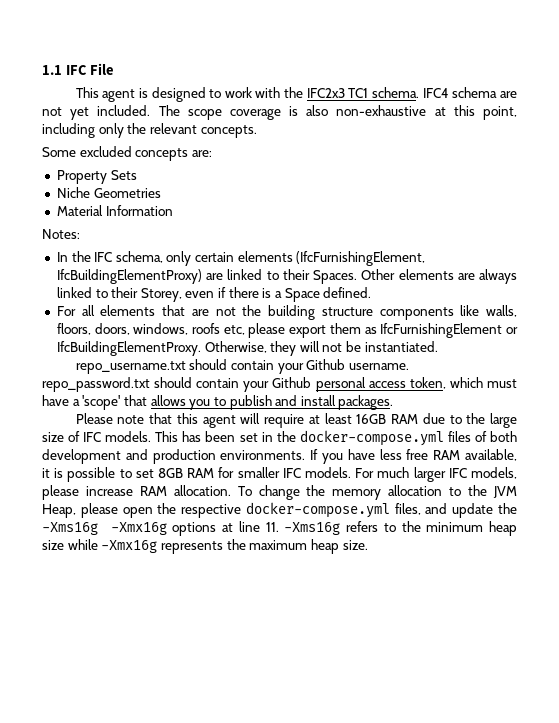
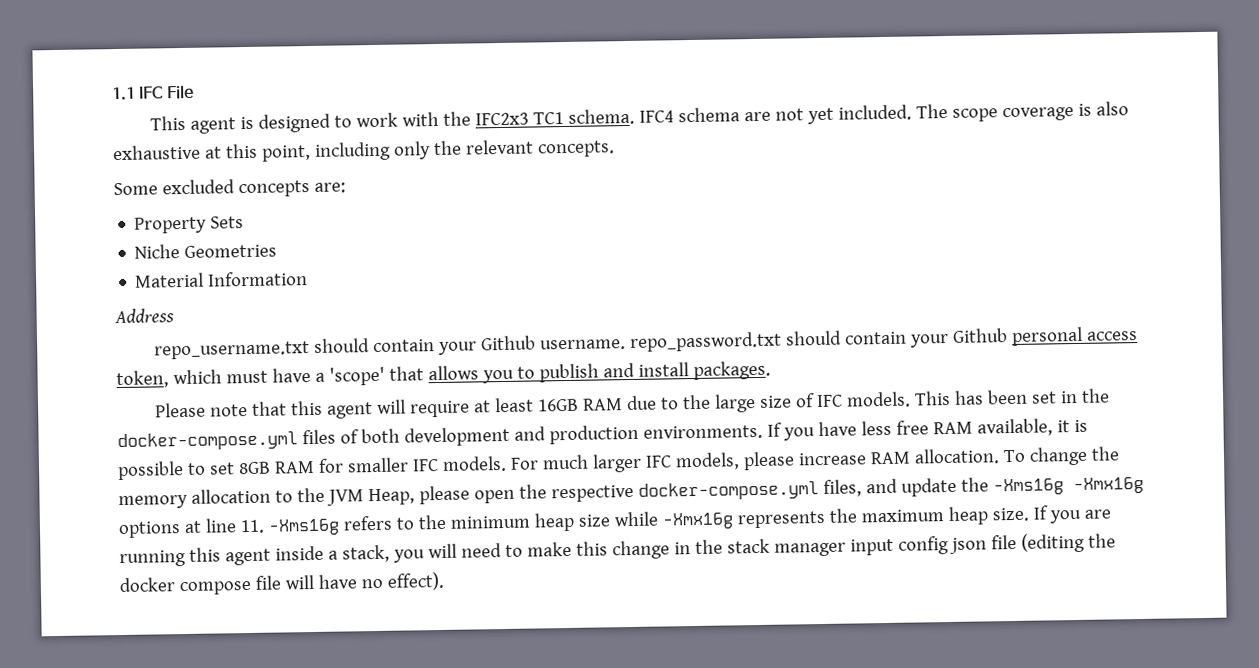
[336,105,427,116] non-exhaustive -> [112,144,201,161] exhaustive
[42,229,80,239] [56,251,426,266] [56,269,517,284] [56,287,372,302] [56,305,517,320] [56,323,518,338] [56,341,438,356] Notes: // In the IFC schema, only certain elements (IfcFurnishingElement, IfcBuildingElementProxy) are linked to their Spaces. Other elements are always linked to their Storey, even if there is a Space defined. // For all elements that are not the building structure components like walls, floors, doors, windows, roofs etc, please export them as IfcFurnishingElement or IfcBuildingElementProxy. Otherwise, they will not be instantiated. -> [114,308,174,324] Address
(368, 545) none -> [1032,505,1111,524] [119,532,1116,568] [119,571,444,596] If you are running this agent inside a stack, you will need to make this change in the stack manager input config json file (editing the docker compose file will have no effect).

